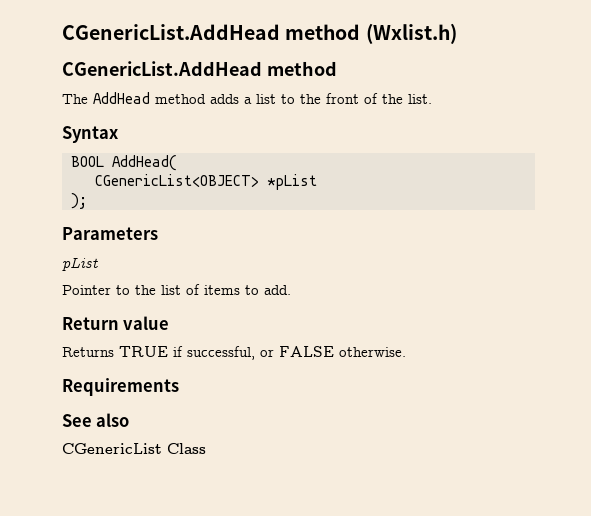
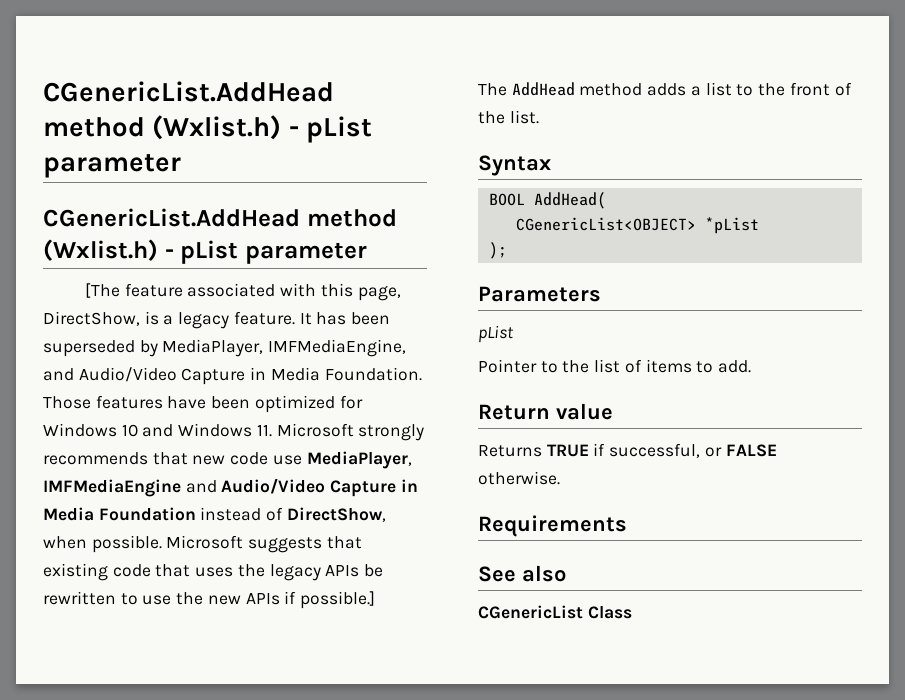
[62,23,457,44] [62,61,337,76] CGenericList.AddHead method (Wxlist.h) // CGenericList.AddHead method -> [43,81,334,102] [43,115,373,143] [43,154,181,178] [43,208,397,227] [43,239,367,264] [84,283,401,301] [43,311,391,329] [43,339,407,357] [43,367,422,385] [43,395,363,413] [43,423,425,441] [43,451,412,469] [43,478,418,497] [43,507,386,522] [43,535,362,553] [43,563,384,581] [43,591,376,609] CGenericList.AddHead method (Wxlist.h) - pList parameter // CGenericList.AddHead method (Wxlist.h) - pList parameter // [The feature associated with this page, DirectShow, is a legacy feature. It has been superseded by MediaPlayer, IMFMediaEngine, and Audio/Video Capture in Media Foundation. Those features have been optimized for Windows 10 and Windows 11. Microsoft strongly recommends that new code use MediaPlayer, IMFMediaEngine and Audio/Video Capture in Media Foundation instead of DirectShow, when possible. Microsoft suggests that existing code that uses the legacy APIs be rewritten to use the new APIs if possible.]

